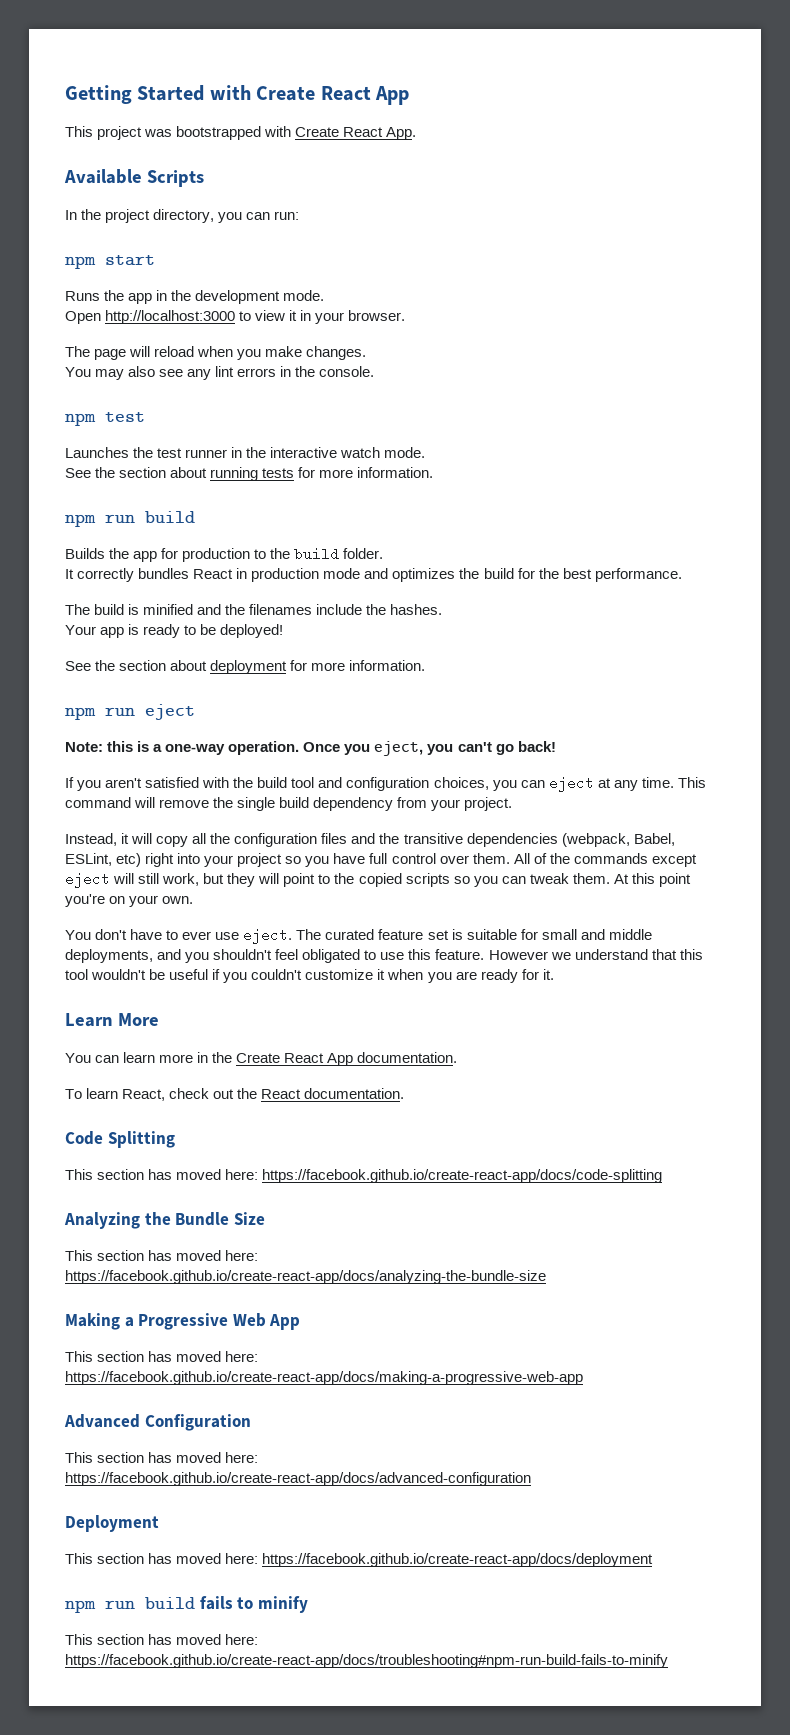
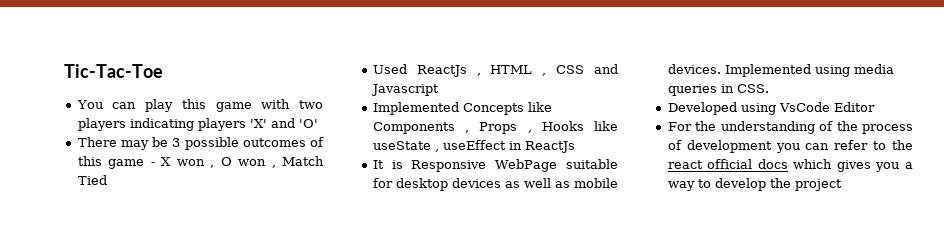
[65,85,409,105] [65,126,417,140] [64,169,204,187] [65,209,300,223] [65,255,155,269] [65,290,325,304] [65,310,406,324] [65,346,367,360] [65,366,375,380] [65,412,145,426] [65,447,426,458] [65,467,434,481] [65,511,195,527] [65,547,384,562] [65,568,682,582] [65,604,443,615] [65,624,284,638] [65,660,426,674] [65,704,195,720] [65,741,556,756] [65,776,706,792] [65,797,513,811] [65,833,675,847] [65,853,697,867] [65,872,691,888] [65,894,194,907] [65,928,652,944] [65,949,703,963] [65,969,554,983] [65,1013,159,1027] [65,1052,458,1066] [65,1088,405,1101] [65,1131,175,1148] [65,1169,663,1183] [64,1212,265,1229] [65,1250,259,1261] [65,1270,546,1284] [65,1313,301,1330] [65,1351,259,1362] [65,1371,583,1385] [64,1414,251,1431] [65,1452,259,1463] [65,1472,531,1486] [65,1515,159,1532] [65,1553,654,1567] [65,1596,308,1613] [65,1634,259,1645] [65,1654,668,1668] Getting Started with Create React App // This project was bootstrapped with Create React App. // Available Scripts // In the project directory, you can run: // npm start // Runs the app in the development mode. // Open http://localhost:3000 to view it in your browser. // The page will reload when you make changes. // You may also see any lint errors in the console. // npm test // Launches the test runner in the interactive watch mode. // See the section about running tests for more information. // npm run build // Builds the app for production to the build folder. // It correctly bundles React in production mode and optimizes the build for the best performance. // The build is minified and the filenames include the hashes. // Your app is ready to be deployed! // See the section about deployment for more information. // npm run eject // Note: this is a one-way operation. Once you eject, you can't go back! // If you aren't satisfied with the build tool and configuration choices, you can eject at any time. This command will remove the single build dependency from your project. // Instead, it will copy all the configuration files and the transitive dependencies (webpack, Babel, ESLint, etc) right into your project so you have full control over them. All of the commands except eject will still work, but they will point to the copied scripts so you can tweak them. At this point you're on your own. // You don't have to ever use eject. The curated feature set is suitable for small and middle deployments, and you shouldn't feel obligated to use this feature. However we understand that this tool wouldn't be useful if you couldn't customize it when you are ready for it. // Learn More // You can learn more in the Create React App documentation. // To learn React, check out the React documentation. // Code Splitting // This section has moved here: https://facebook.github.io/create-react-app/docs/code-splitting // Analyzing the Bundle Size // This section has moved here: https://facebook.github.io/create-react-app/docs/analyzing-the-bundle-size // Making a Progressive Web App // This section has moved here: https://facebook.github.io/create-react-app/docs/making-a-progressive-web-app // Advanced Configuration // This section has moved here: https://facebook.github.io/create-react-app/docs/advanced-configuration // Deployment // This section has moved here: https://facebook.github.io/create-react-app/docs/deployment // npm run build fails to minify // This section has moved here: https://facebook.github.io/create-react-app/docs/troubleshooting#npm-run-build-fails-to-minify -> [64,64,163,78] [76,99,323,112] [77,118,318,131] [77,137,324,150] [77,156,325,169] [77,175,107,185] [372,64,618,77] [370,84,439,96] [372,102,552,115] [372,121,618,134] [372,140,575,153] [372,159,618,172] [372,178,618,191] [667,64,894,77] [667,84,769,96] [667,102,875,115] [667,121,913,134] [667,140,913,153] [667,159,913,172] [667,178,842,191] Tic-Tac-Toe // You can play this game with two players indicating players 'X' and 'O' // There may be 3 possible outcomes of this game - X won , O won , Match Tied // Used ReactJs , HTML , CSS and Javascript // Implemented Concepts like Components , Props , Hooks like useState , useEffect in ReactJs // It is Responsive WebPage suitable for desktop devices as well as mobile devices. Implemented using media queries in CSS. // Developed using VsCode Editor // For the understanding of the process of development you can refer to the react official docs which gives you a way to develop the project

